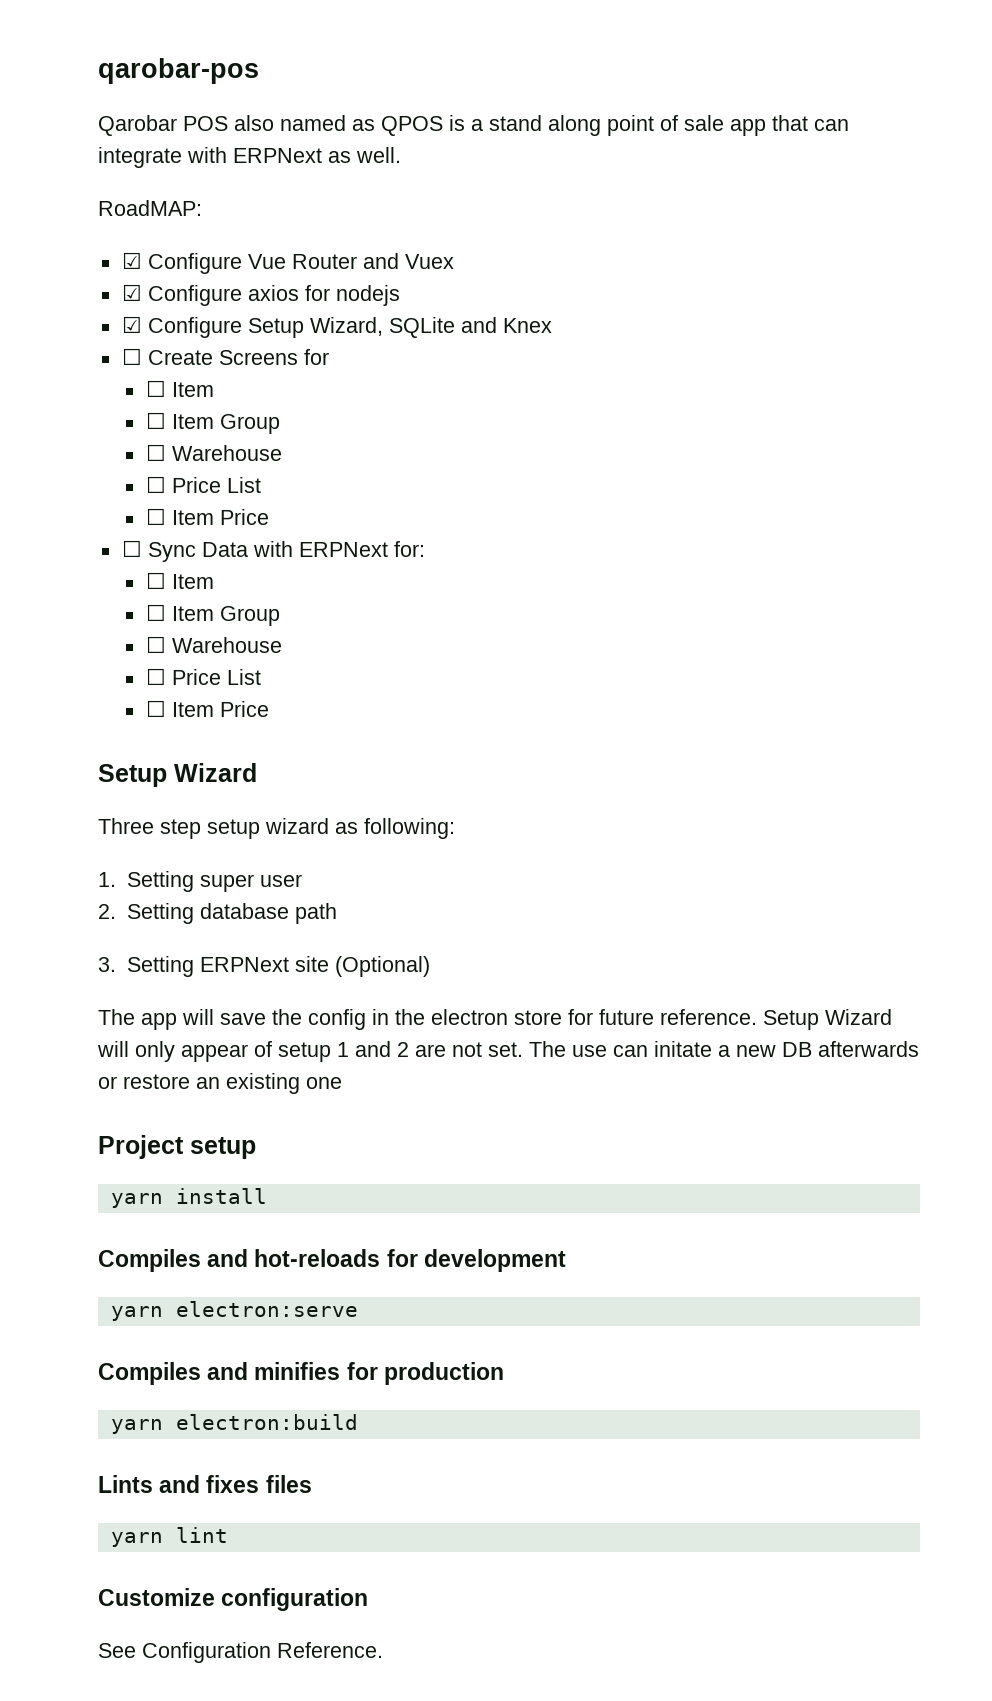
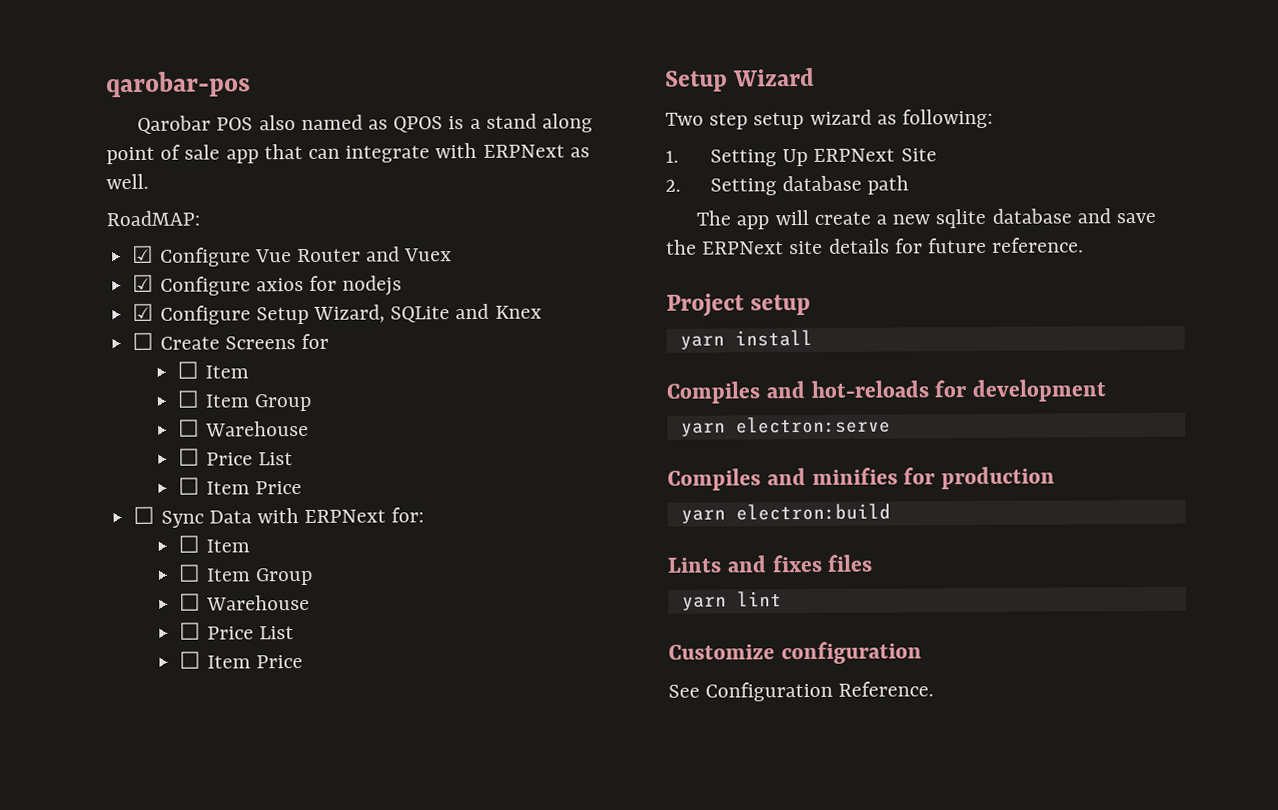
[98,818,154,834] Three -> [665,112,704,126] Two
[199,874,302,892] super user -> [782,148,937,167] Up ERPNext Site
[98,956,430,977] [98,1009,892,1030] [97,1041,919,1062] [98,1073,342,1094] 3. Setting ERPNext site (Optional) // The app will save the config in the electron store for future reference. Setup Wizard will only appear of setup 1 and 2 are not set. The use can initate a new DB afterwards or restore an existing one -> [696,208,1157,230] [666,237,1085,255] The app will create a new sqlite database and save the ERPNext site details for future reference.

